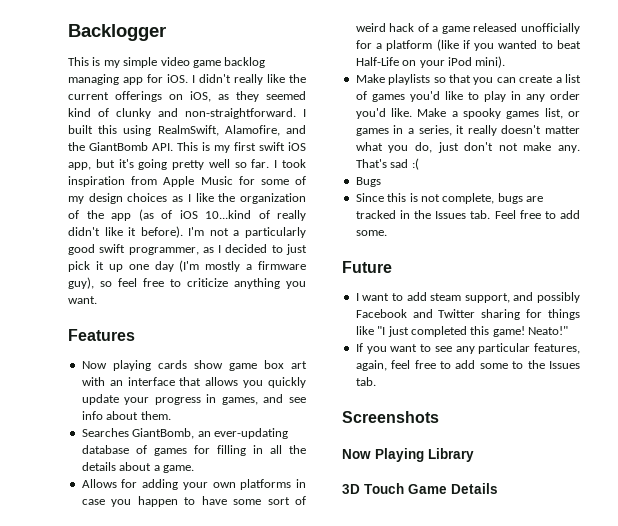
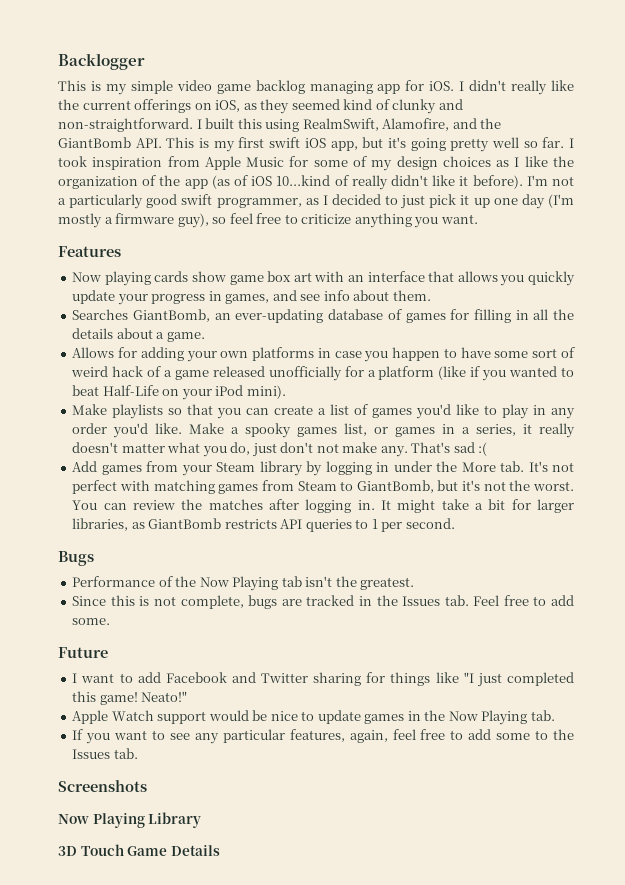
[355,177,381,187] Bugs -> [72,461,575,476] [72,480,574,494] [72,499,574,513] [72,518,455,532] [58,551,94,566] [72,576,415,591] Add games from your Steam library by logging in under the More tab. It's not perfect with matching games from Steam to GiantBomb, but it's not the worst. You can review the matches after logging in. It might take a bit for larger libraries, as GiantBomb restricts API queries to 1 per second. // Bugs // Performance of the Now Playing tab isn't the greatest.
[430,292,580,303] steam support, and possibly -> (161, 677) none
(568, 330) none -> [72,710,555,725] // Apple Watch support would be nice to update games in the Now Playing tab.

